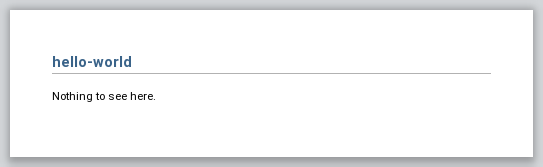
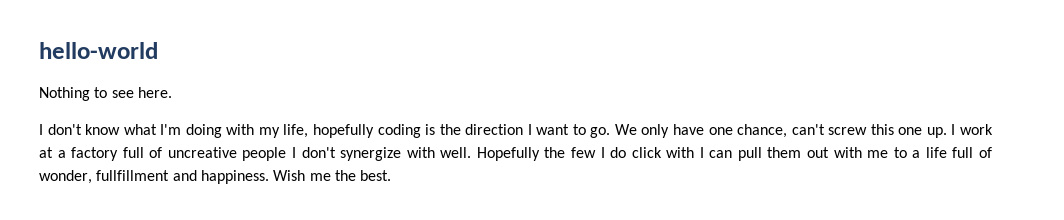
(157, 96) none -> [39,124,994,138] [39,147,993,161] [39,170,392,184] // I don't know what I'm doing with my life, hopefully coding is the direction I want to go. We only have one chance, can't screw this one up. I work at a factory full of uncreative people I don't synergize with well. Hopefully the few I do click with I can pull them out with me to a life full of wonder, fullfillment and happiness. Wish me the best.

